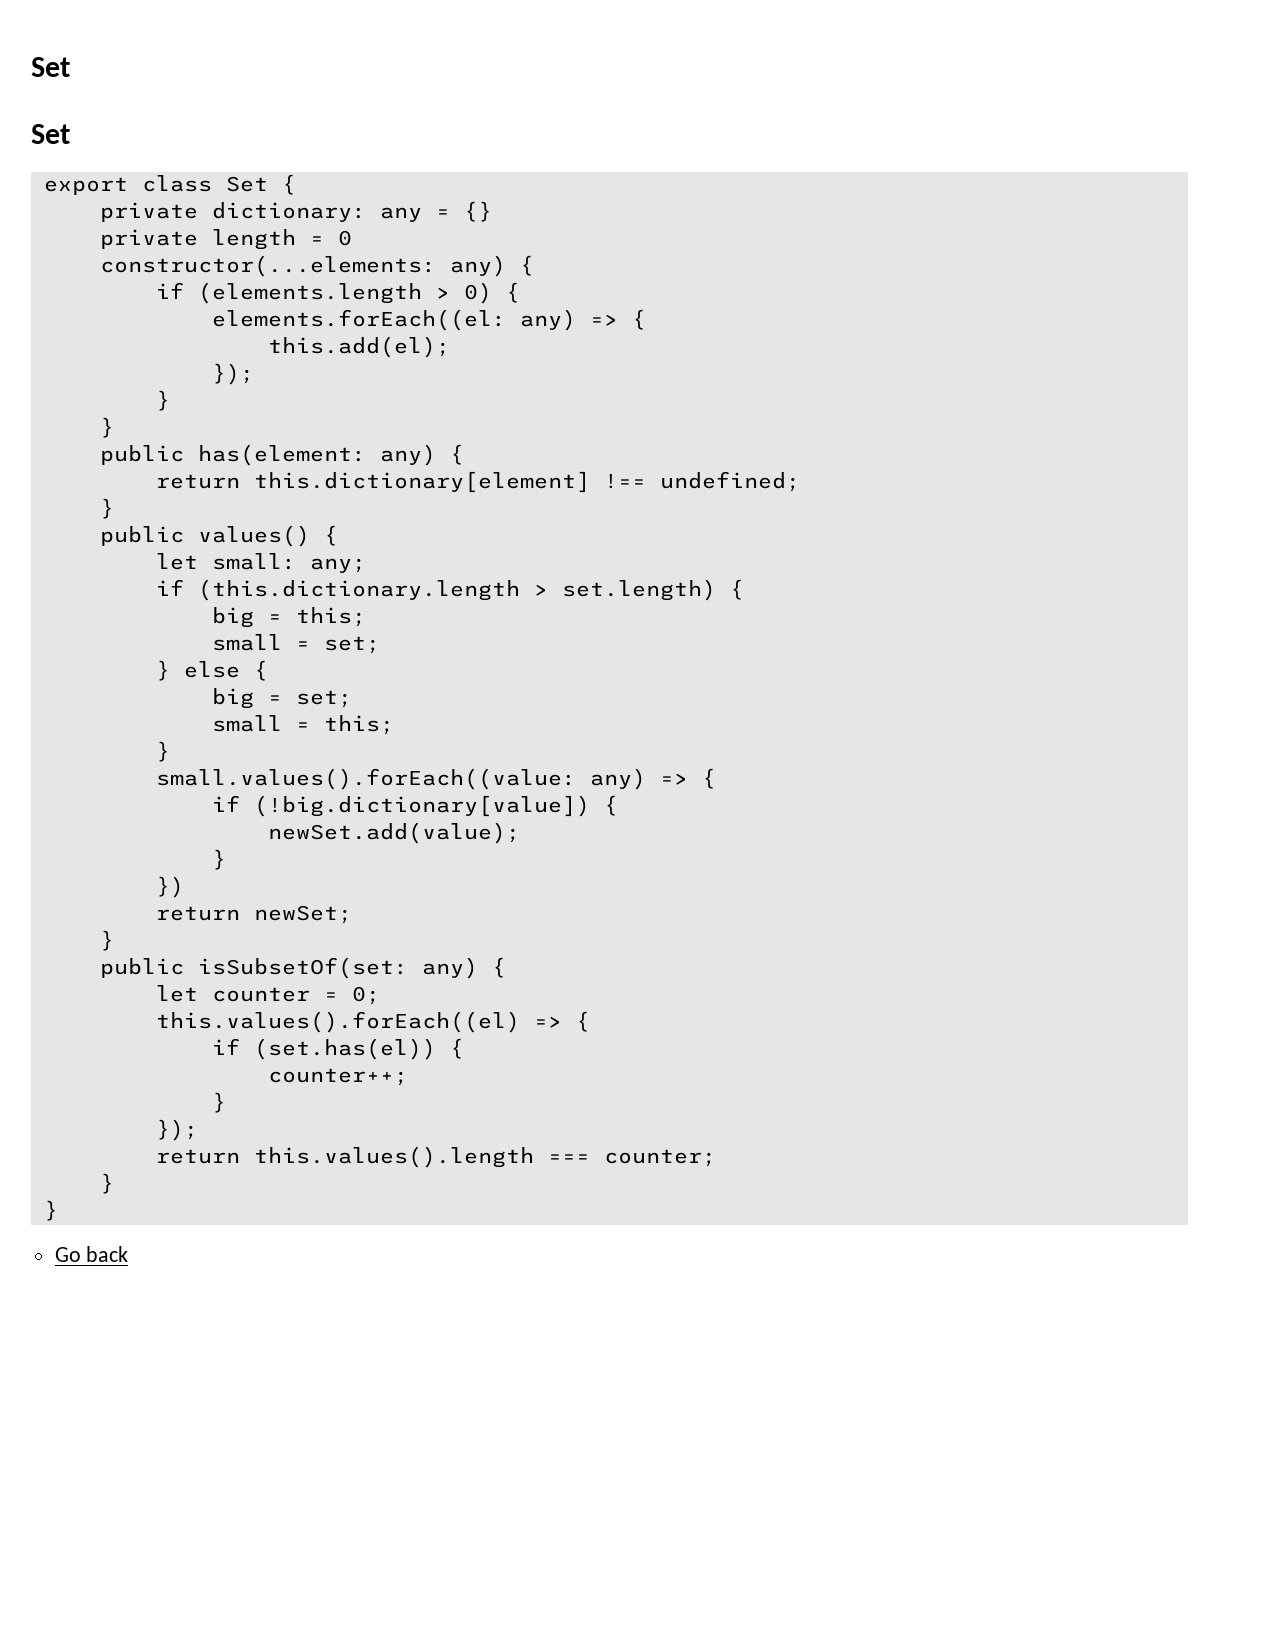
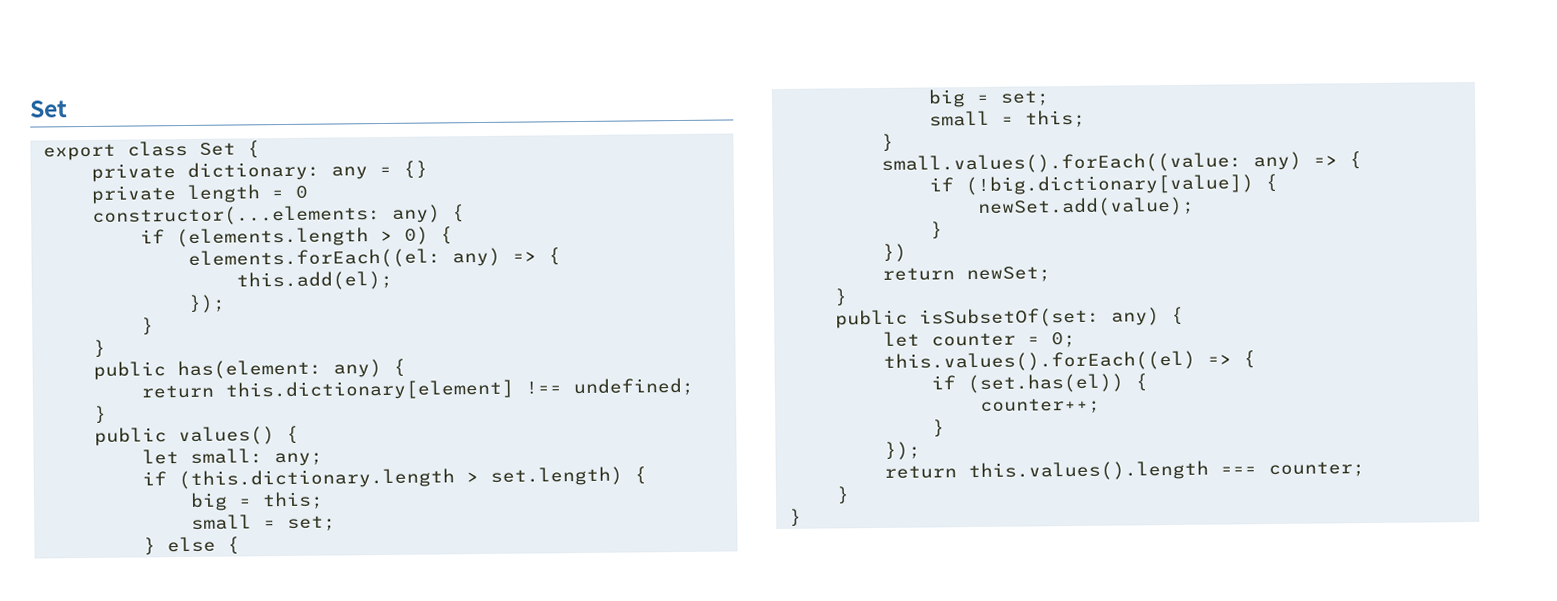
[31,57,70,77] [31,124,70,144] Set // Set -> [29,100,68,118] Set
[54,1246,129,1262] // Go back -> (802, 517) none

